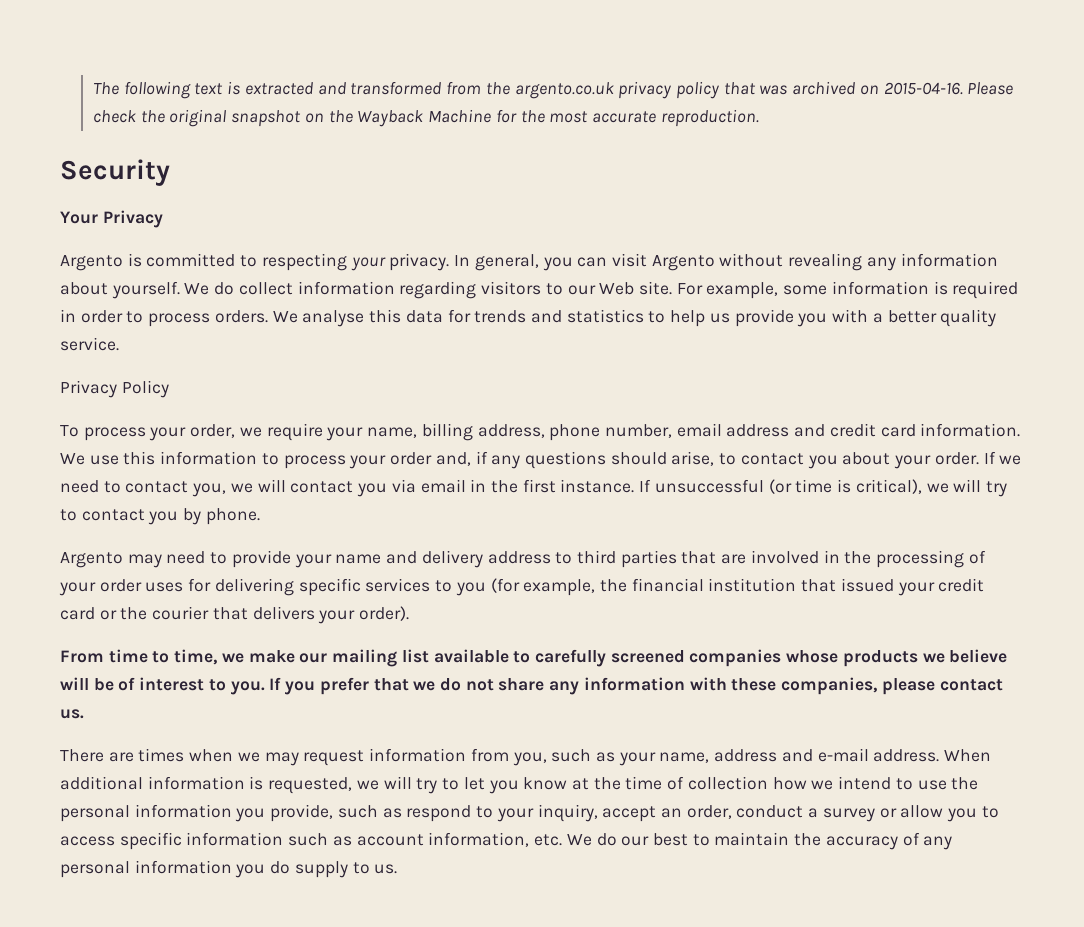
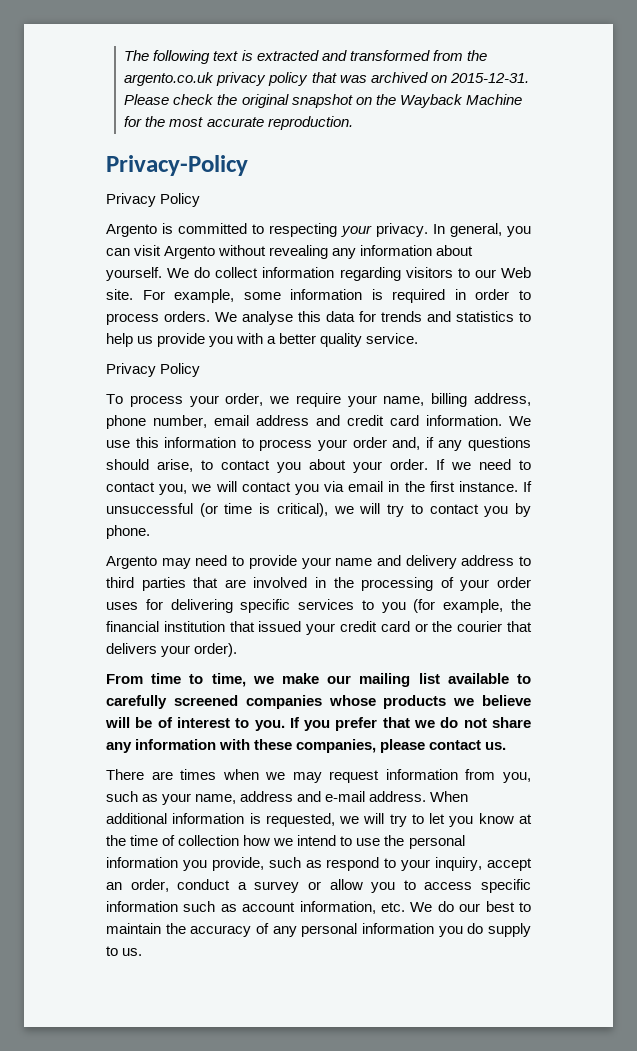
[883,82,963,95] 2015-04-16. -> [449,73,529,83] 2015-12-31.
[60,159,170,186] [60,210,163,228] Security // Your Privacy -> [106,155,248,176] [106,193,201,207] Privacy-Policy // Privacy Policy

